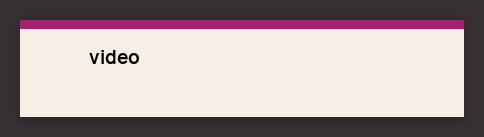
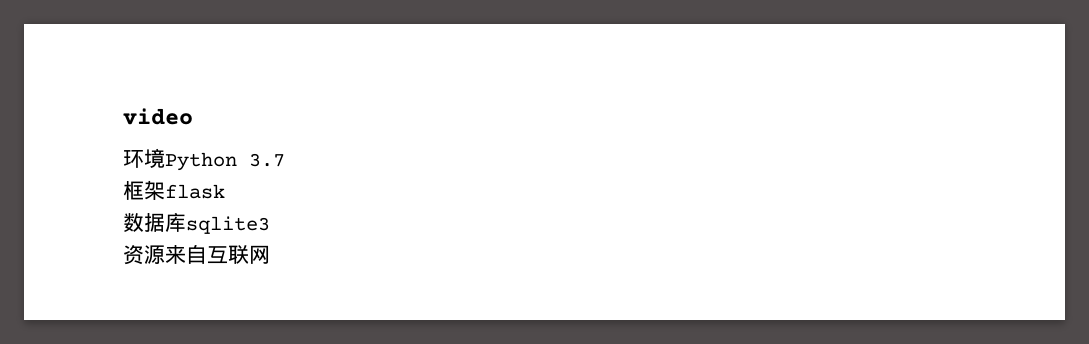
(140, 57) none -> [123,148,285,171] [123,180,225,200] [123,212,270,234] [123,244,270,265] // 环境Python 3.7 // 框架flask // 数据库sqlite3 // 资源来自互联网

